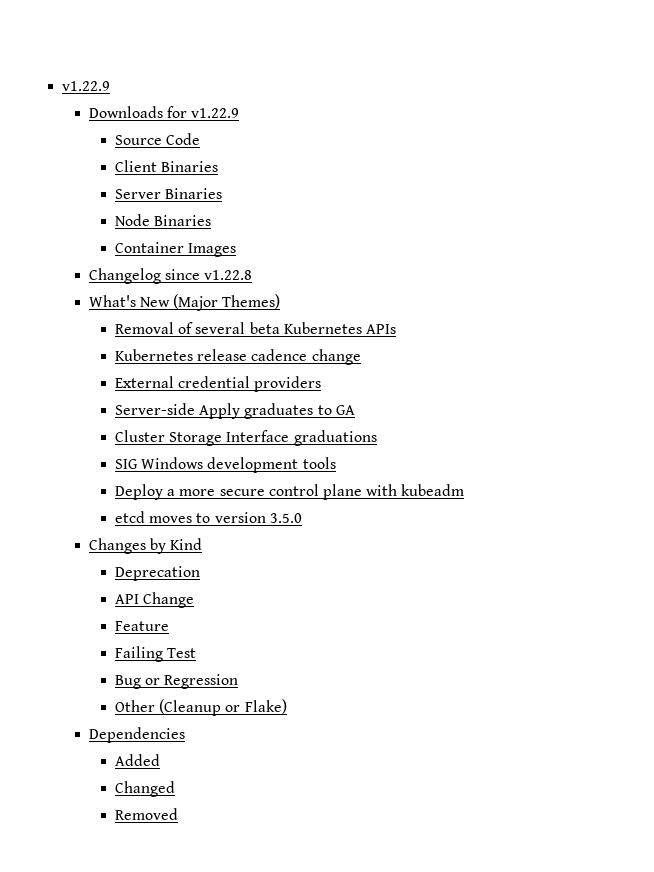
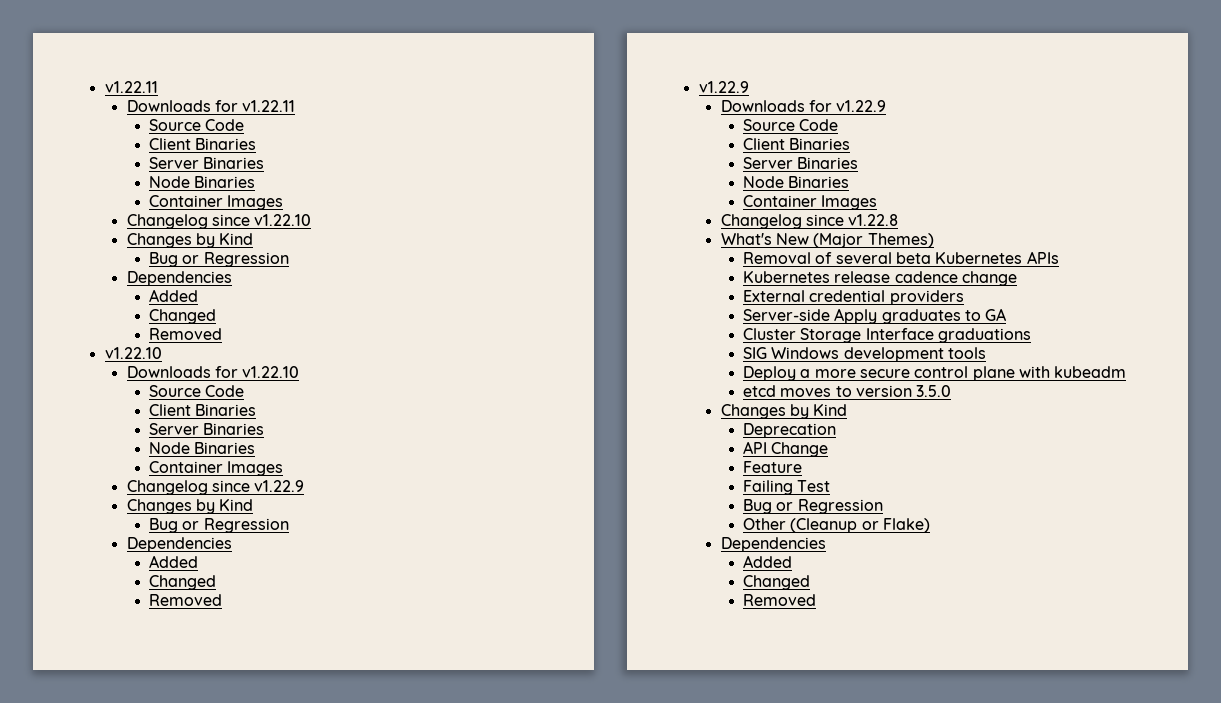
(62, 86) none -> [104,81,158,93] [126,100,296,112] [148,119,245,131] [148,138,257,150] [148,157,265,169] [148,176,256,188] [148,195,284,210] [126,214,312,229] [126,233,254,248] [148,252,289,267] [126,271,232,286] [148,289,198,302] [148,309,216,324] [148,328,222,340] [104,347,162,359] [126,366,300,378] [148,385,245,397] [148,404,257,416] [148,423,265,435] [148,442,256,454] [148,461,284,476] [126,480,305,495] [126,499,254,514] [148,518,289,533] [126,537,232,552] [148,555,198,568] [148,575,216,590] [148,594,222,606] v1.22.11 // Downloads for v1.22.11 // Source Code // Client Binaries // Server Binaries // Node Binaries // Container Images // Changelog since v1.22.10 // Changes by Kind // Bug or Regression // Dependencies // Added // Changed // Removed // v1.22.10 // Downloads for v1.22.10 // Source Code // Client Binaries // Server Binaries // Node Binaries // Container Images // Changelog since v1.22.9 // Changes by Kind // Bug or Regression // Dependencies // Added // Changed // Removed //

